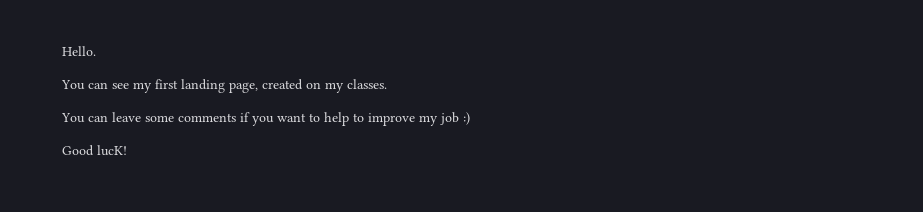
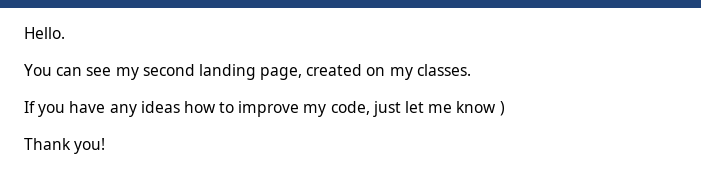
[155,79,178,89] first -> [142,64,195,76] second
[61,112,470,126] [62,145,127,156] You can leave some comments if you want to help to improve my job :) // Good lucK! -> [24,101,505,117] [24,138,106,154] If you have any ideas how to improve my code, just let me know ) // Thank you!

